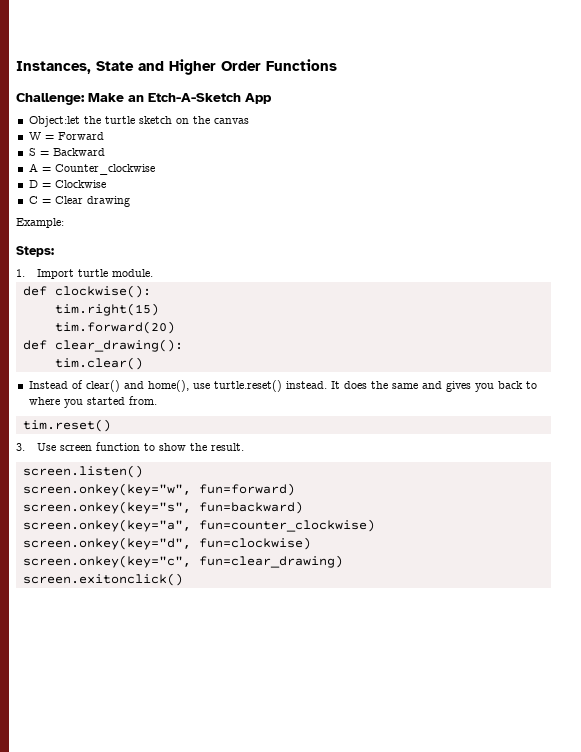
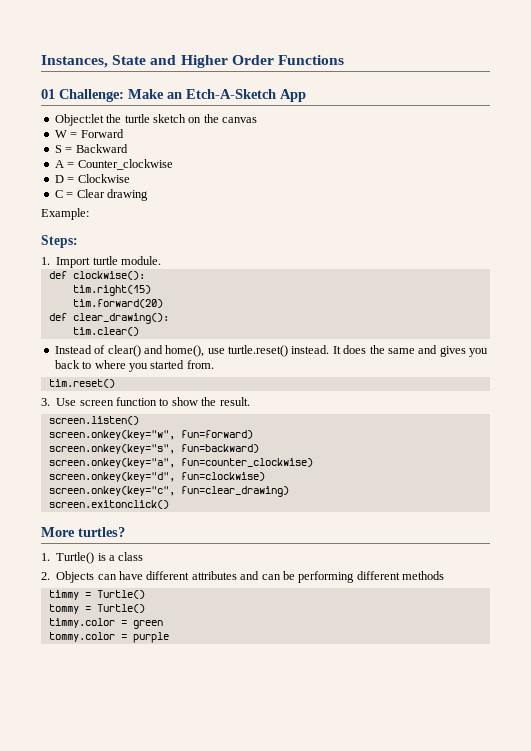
(337, 65) none -> [41,89,55,99] 01
(183, 579) none -> [41,527,125,537] [41,552,144,564] [41,571,444,583] [48,590,145,600] [48,604,145,614] [48,618,163,629] [48,632,169,643] // More turtles? // 1. Turtle() is a class // 2. Objects can have different attributes and can be performing different methods // timmy = Turtle() // tommy = Turtle() // timmy.color = green // tommy.color = purple

